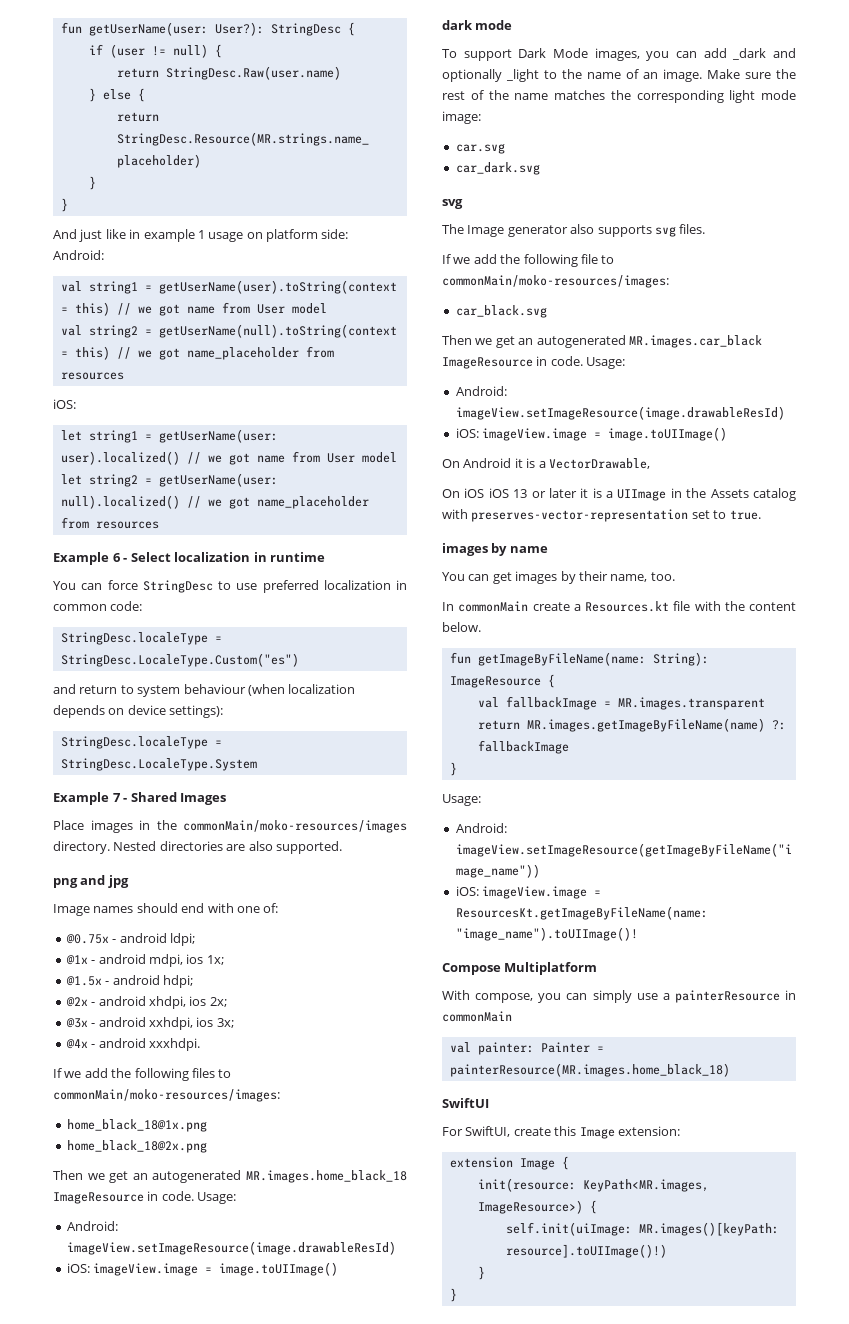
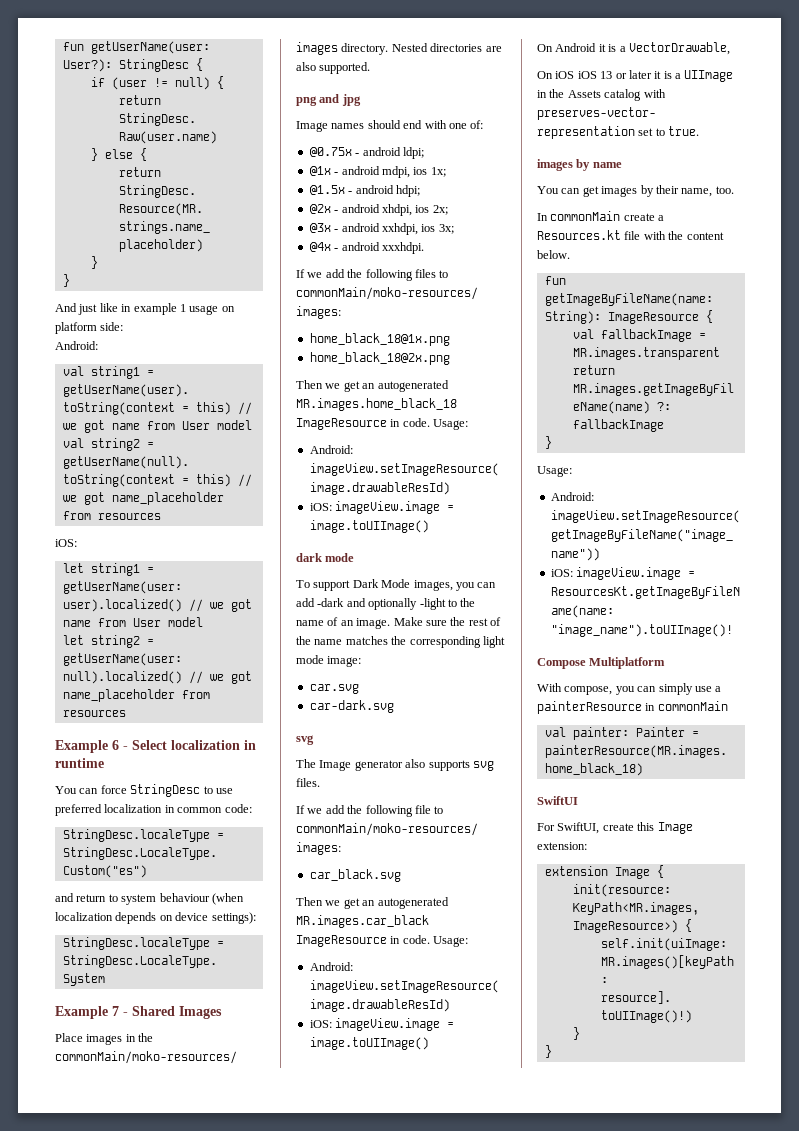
[732,48,767,60] _dark -> [317,598,345,607] -dark
[506,69,539,82] _light -> [419,598,446,610] -light
[455,162,540,175] car_dark.svg -> [309,700,394,713] car-dark.svg

